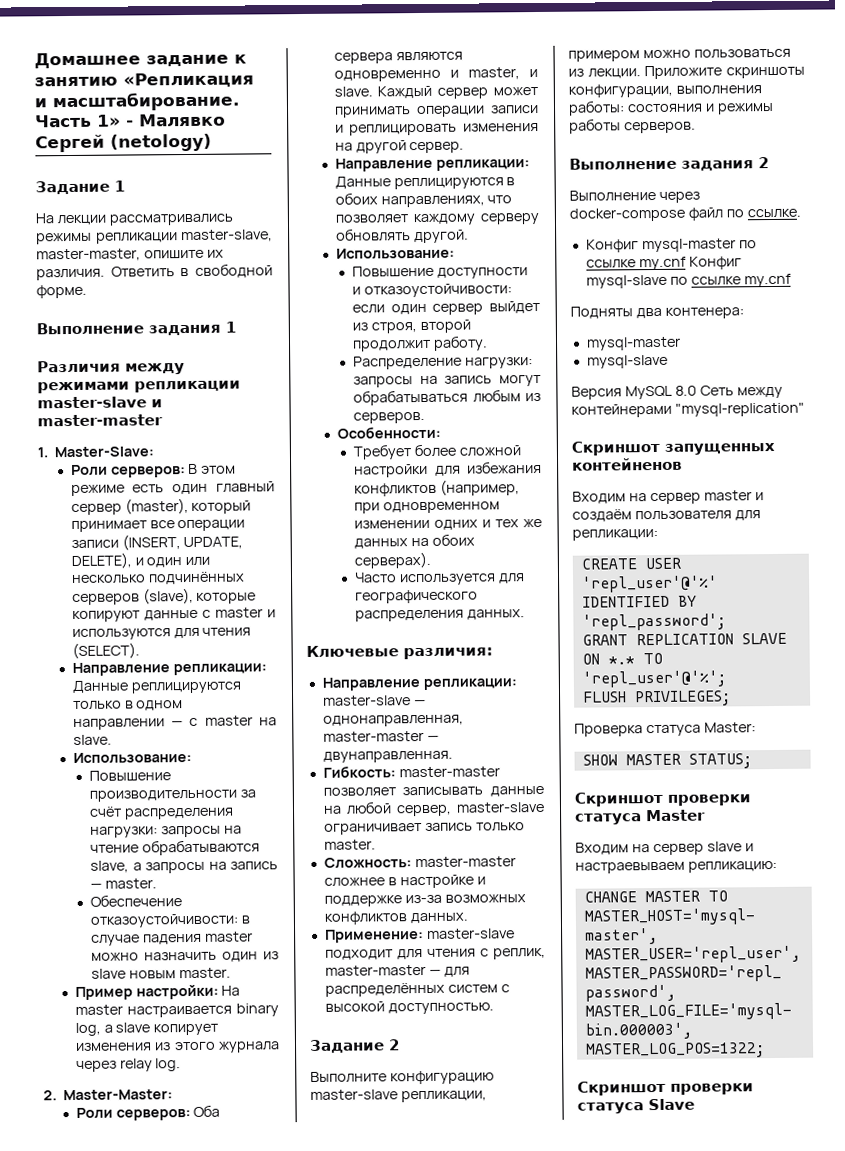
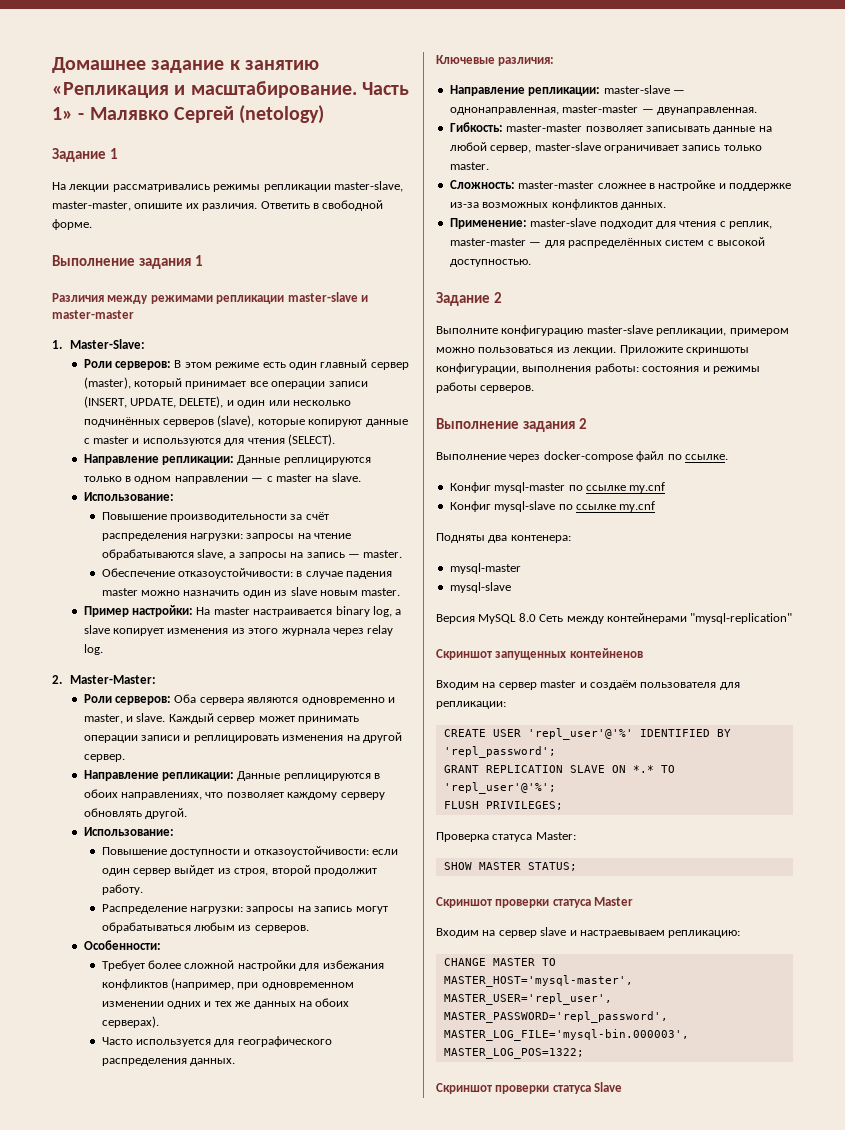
(686, 263) none -> (666, 487) //

